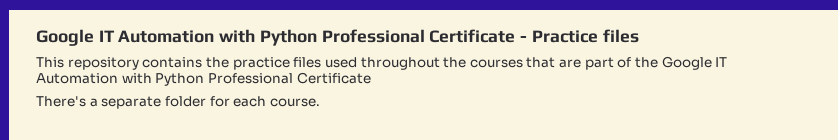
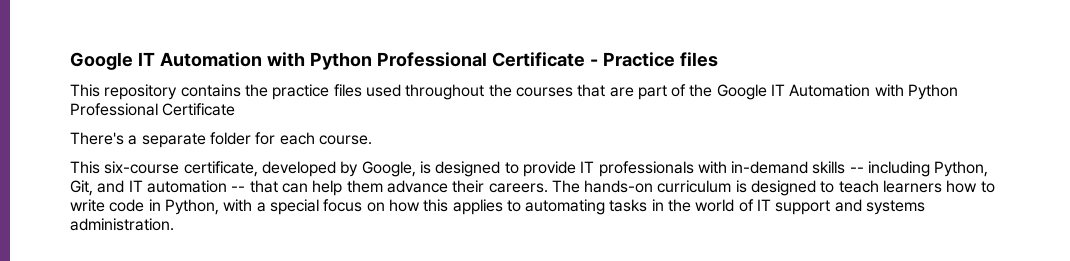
(320, 102) none -> [70,161,989,177] [70,180,995,196] [70,199,926,215] [70,218,174,231] // This six-course certificate, developed by Google, is designed to provide IT professionals with in-demand skills -- including Python, Git, and IT automation -- that can help them advance their careers. The hands-on curriculum is designed to teach learners how to write code in Python, with a special focus on how this applies to automating tasks in the world of IT support and systems administration.

